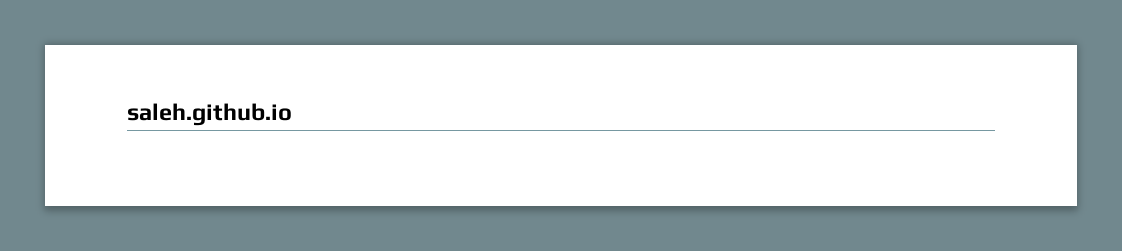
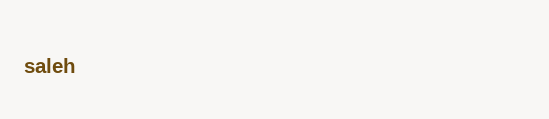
[127,103,292,126] saleh.github.io -> [24,58,76,73] saleh

